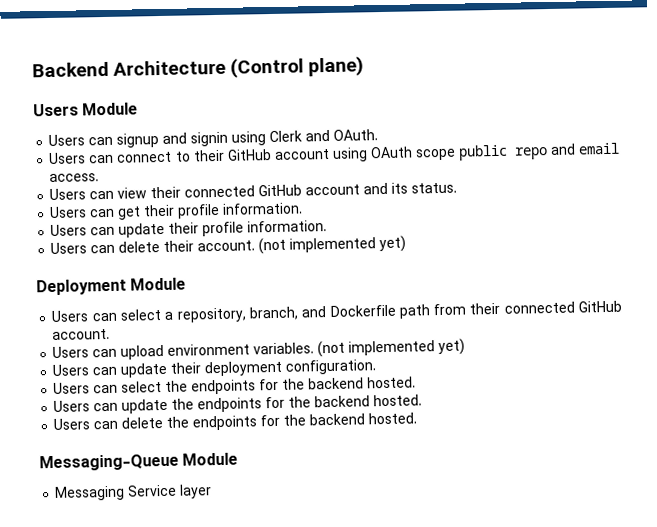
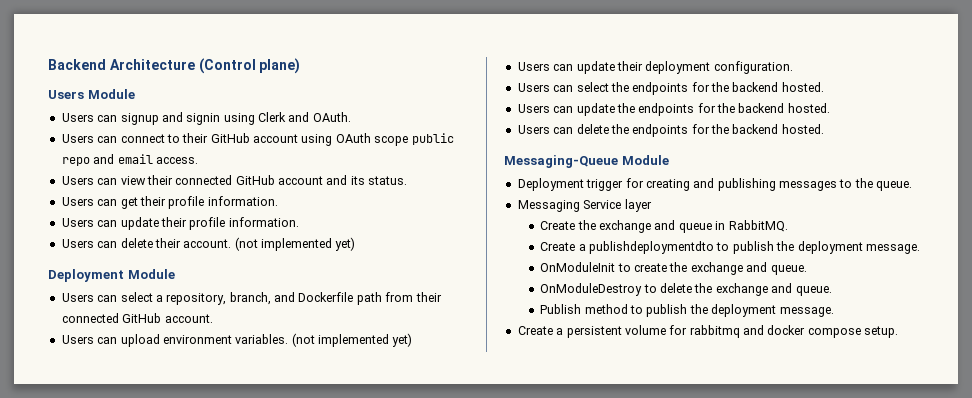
[54,484,213,501] Messaging Service layer -> [517,178,913,191] [517,199,652,212] [540,220,788,233] [540,241,920,254] [540,262,807,275] [540,283,832,296] [540,304,834,317] [517,325,899,338] Deployment trigger for creating and publishing messages to the queue. // Messaging Service layer // Create the exchange and queue in RabbitMQ. // Create a publishdeploymentdto to publish the deployment message. // OnModuleInit to create the exchange and queue. // OnModuleDestroy to delete the exchange and queue. // Publish method to publish the deployment message. // Create a persistent volume for rabbitmq and docker compose setup.

